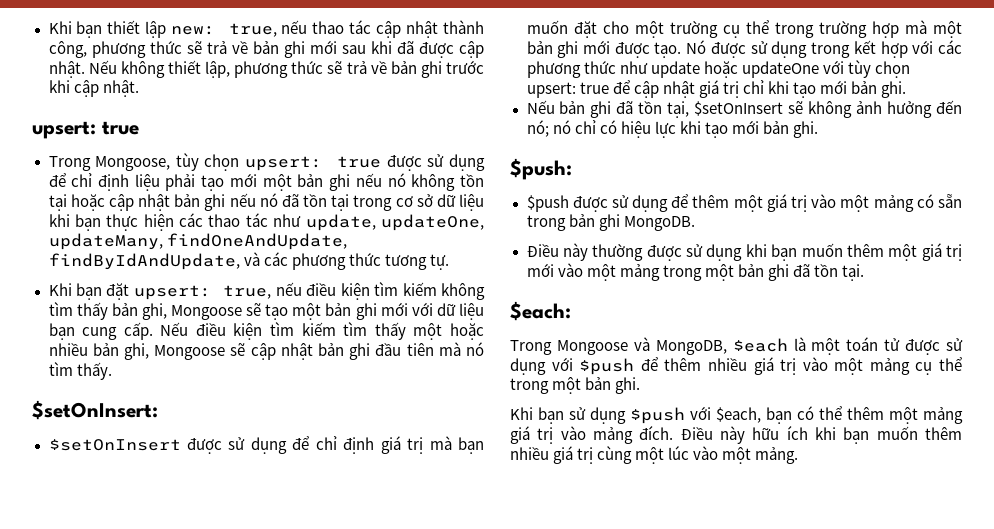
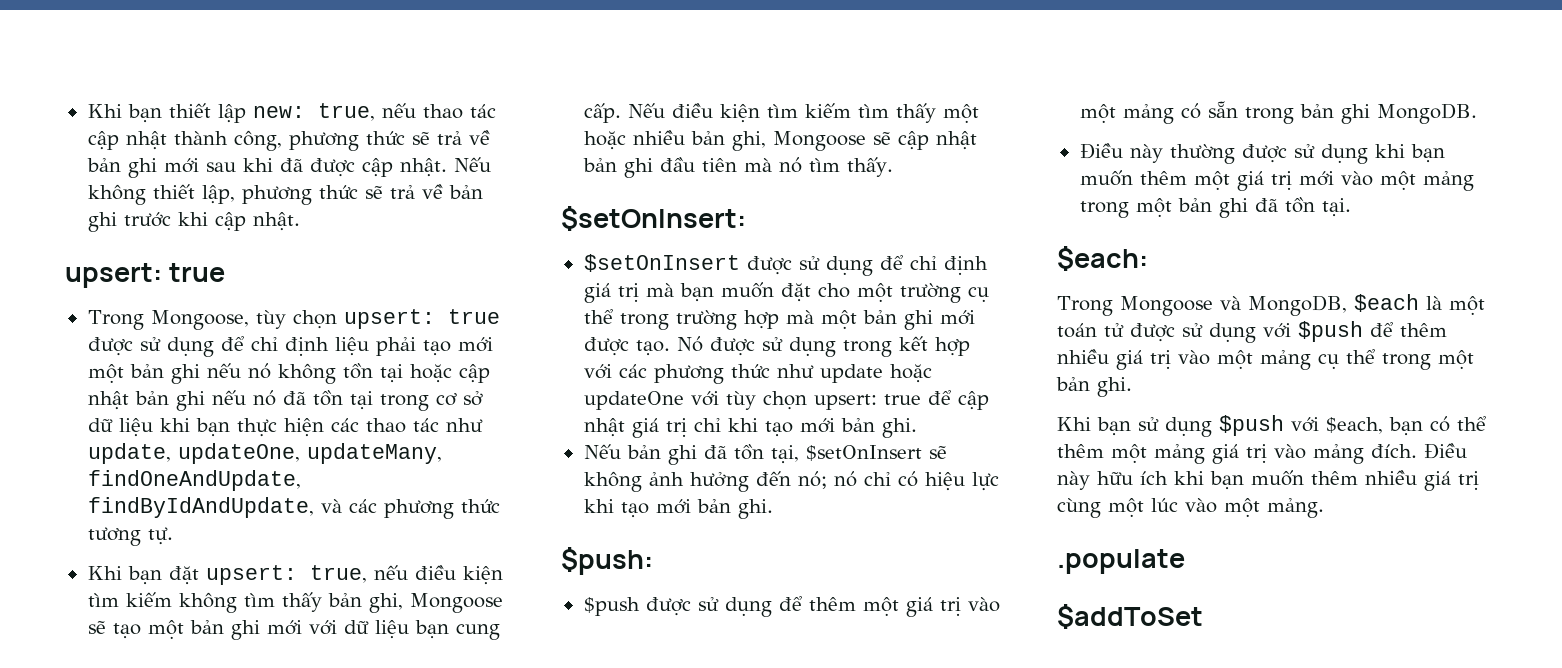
(799, 455) none -> [1057,549,1185,574] [1057,604,1203,629] // .populate // $addToSet

